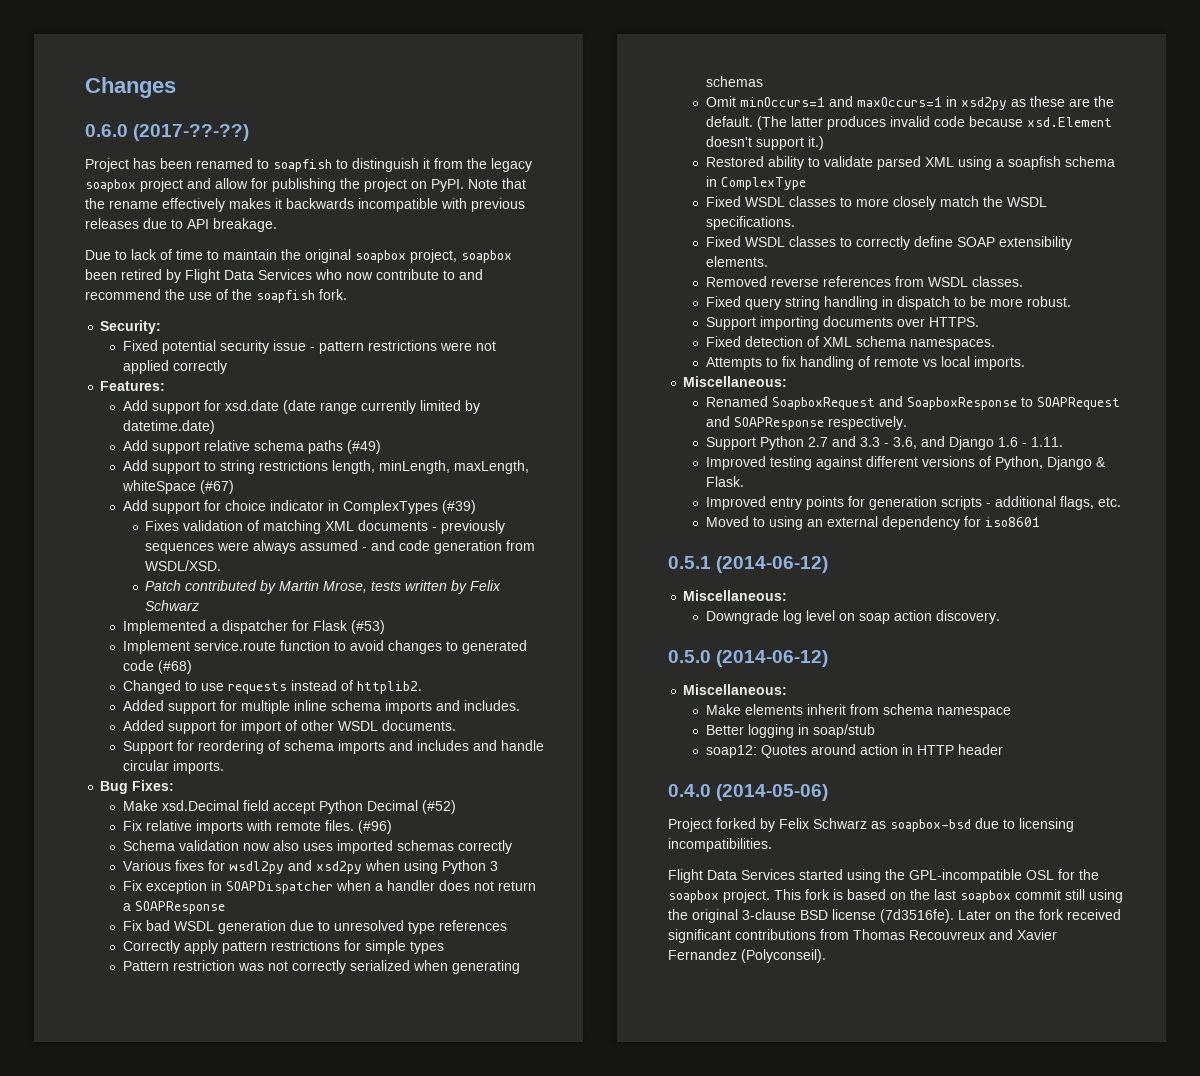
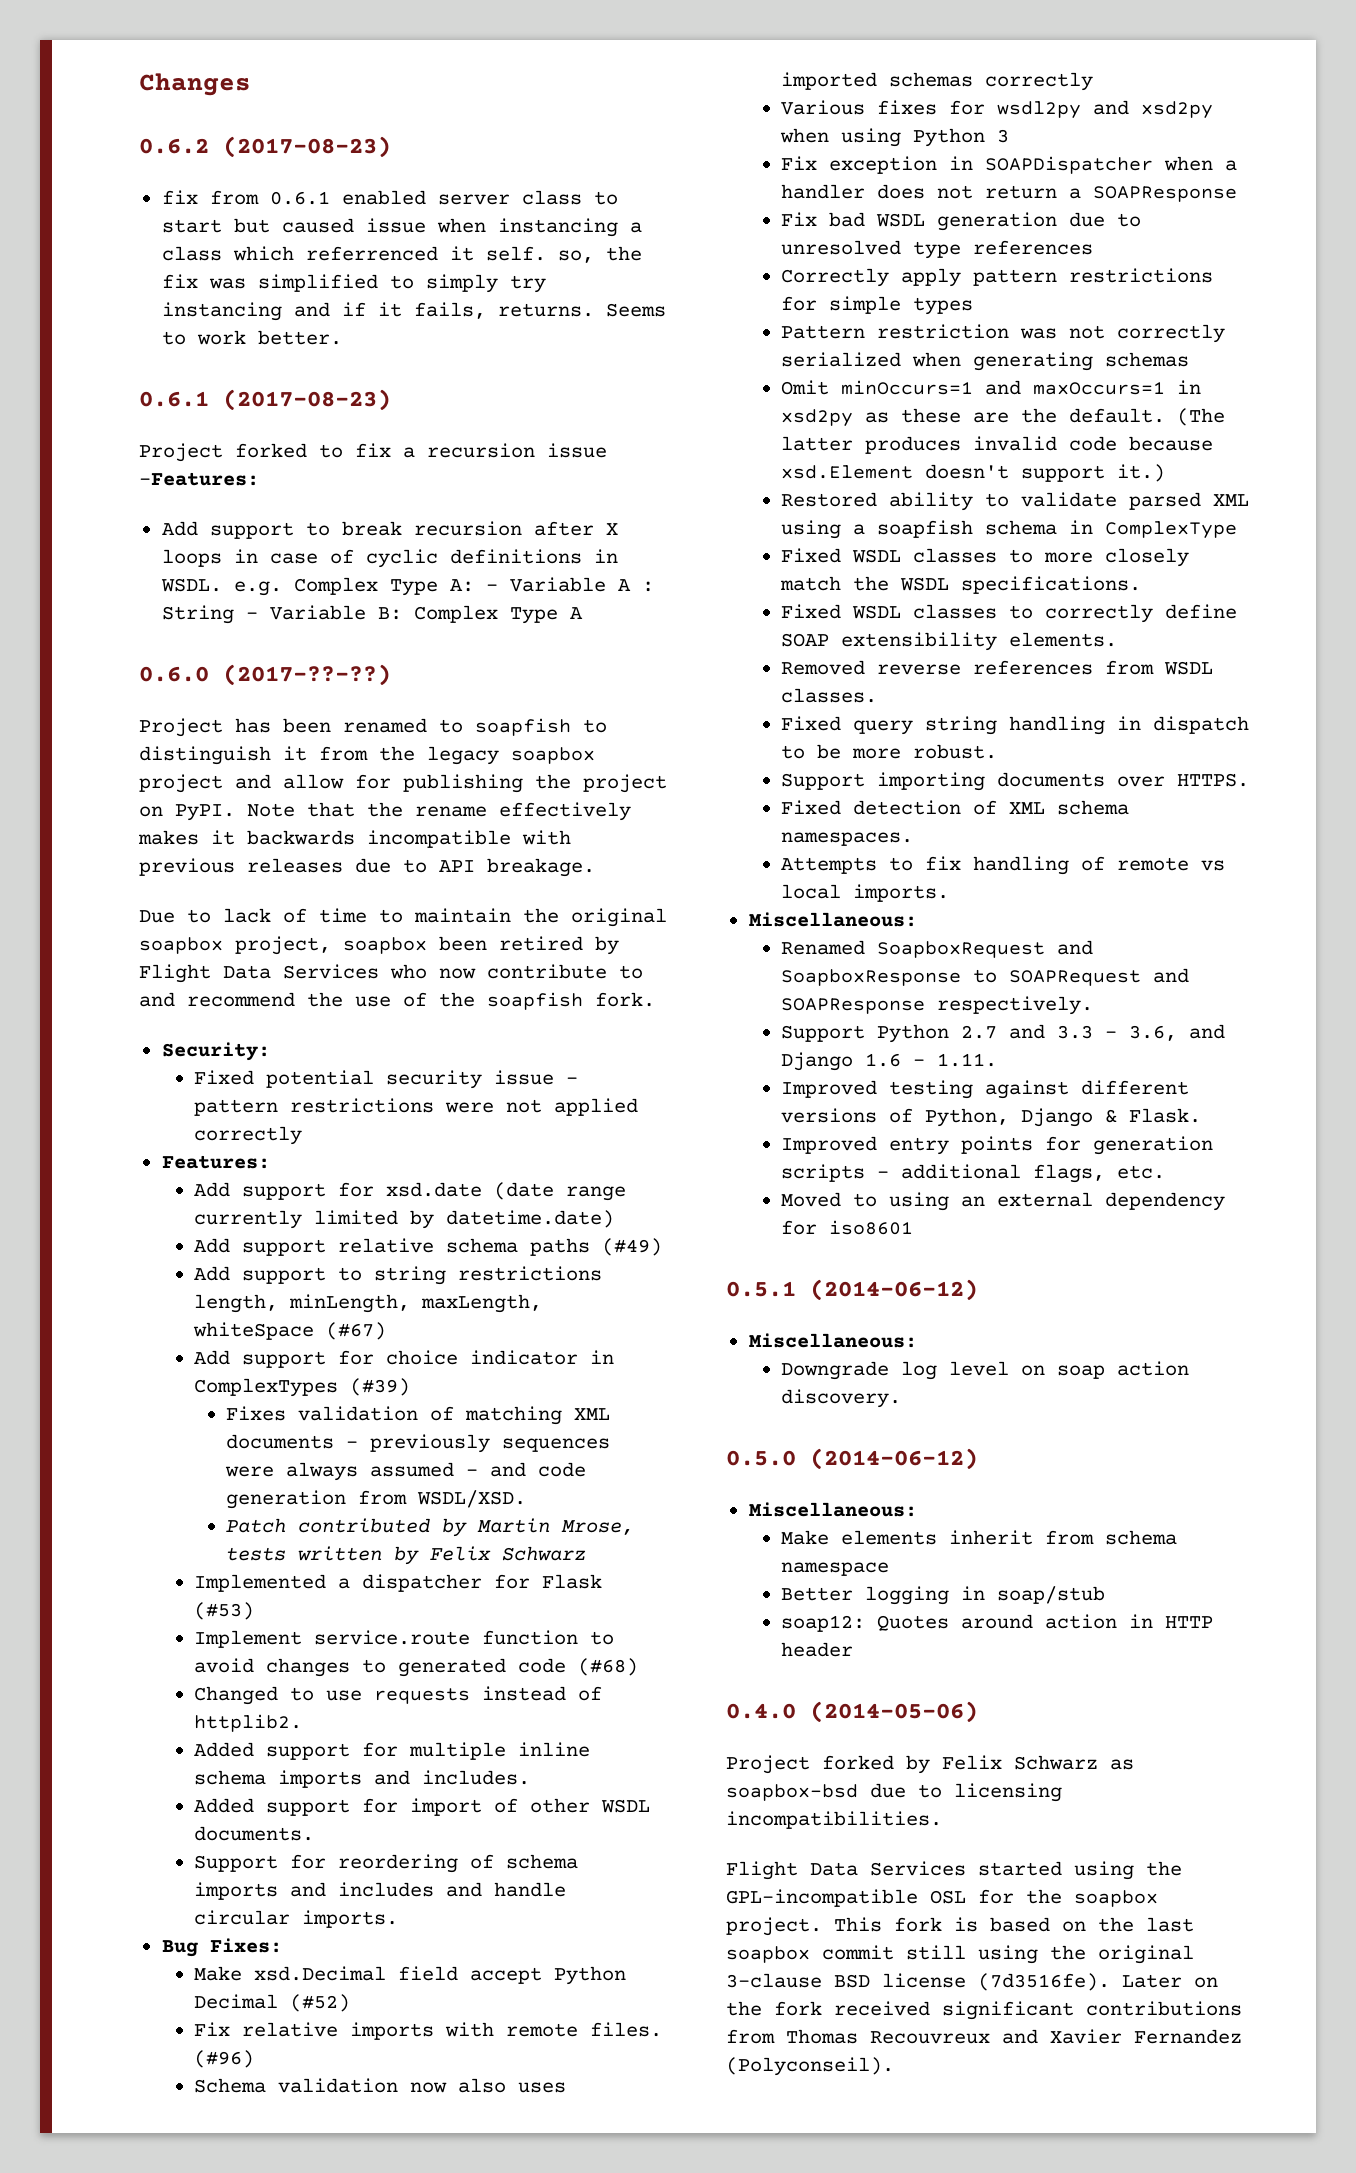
(176, 87) none -> [139,136,391,158] [161,190,618,205] [161,218,642,237] [161,246,642,263] [161,274,546,293] [161,302,666,321] [161,330,342,345] [139,389,391,411] [139,443,607,462] [139,472,259,486] [161,521,618,539] [161,549,618,568] [160,577,654,596] [161,605,583,624] // 0.6.2 (2017-08-23) // fix from 0.6.1 enabled server class to start but caused issue when instancing a class which referrenced it self. so, the fix was simplified to simply try instancing and if it fails, returns. Seems to work better. // 0.6.1 (2017-08-23) // Project forked to fix a recursion issue -Features: // Add support to break recursion after X loops in case of cyclic definitions in WSDL. e.g. Complex Type A: - Variable A : String - Variable B: Complex Type A

